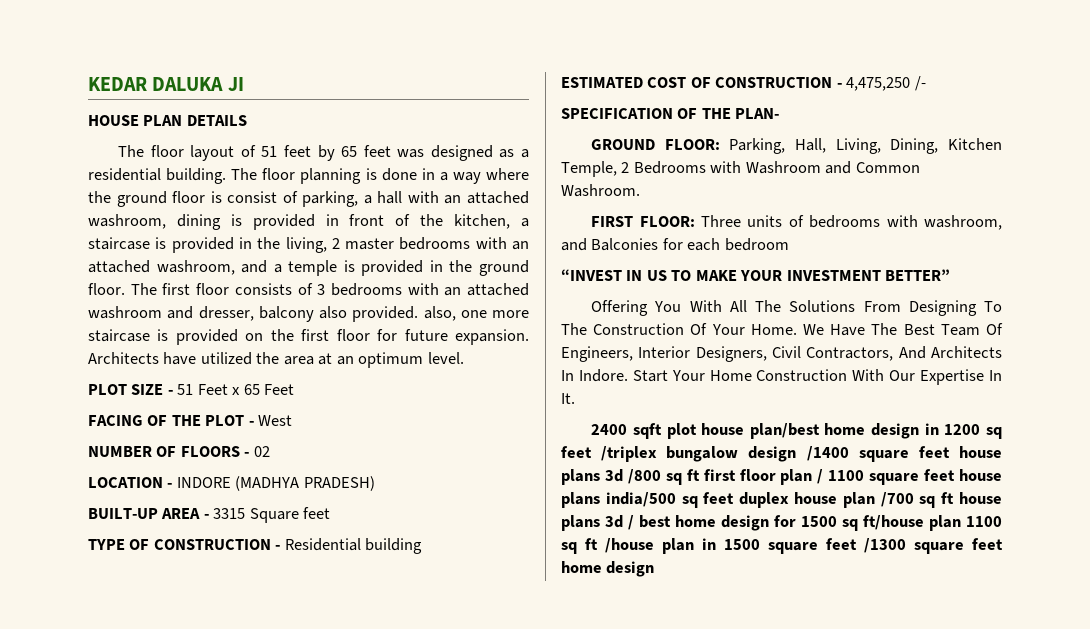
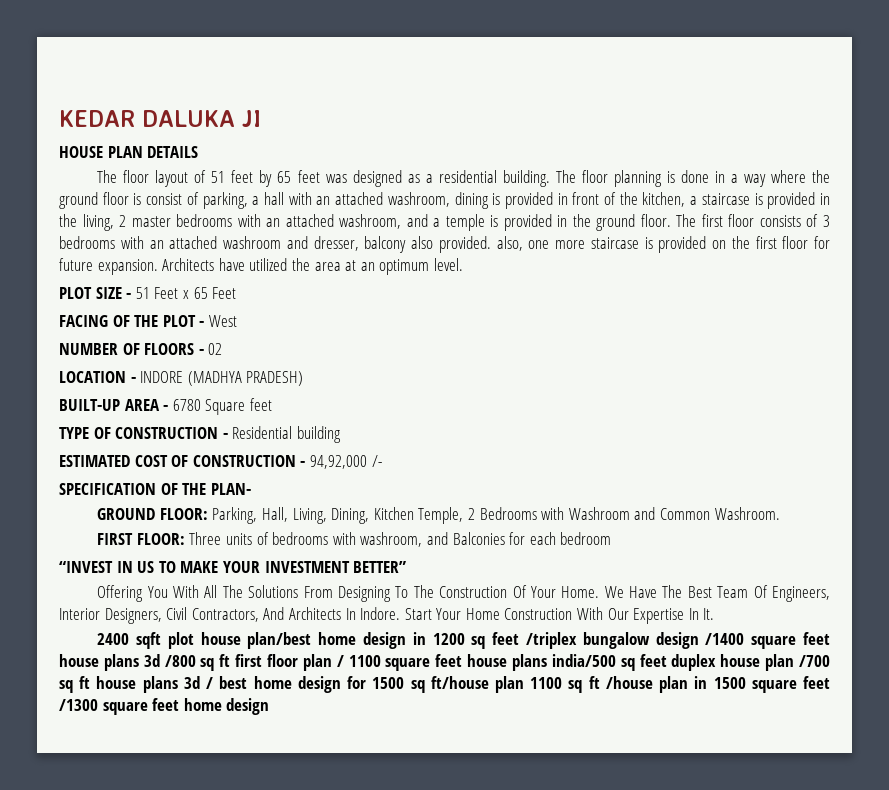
[213,508,246,519] 3315 -> [172,399,201,411] 6780
[846,77,911,91] 4,475,250 -> [309,455,367,469] 94,92,000

